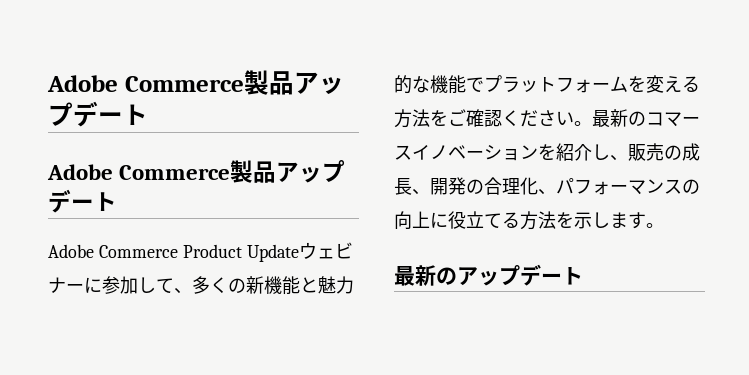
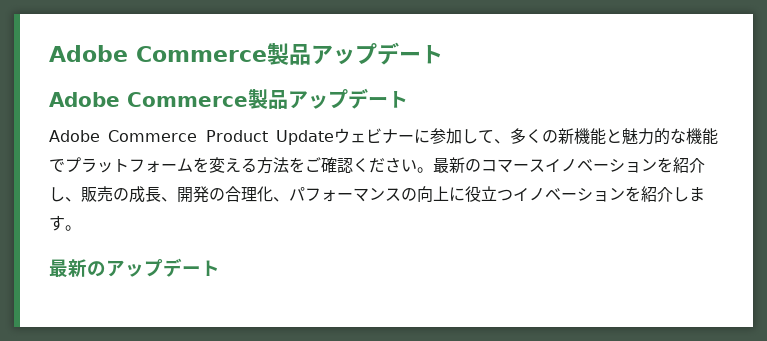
[484,211,592,230] てる方法を示 -> [497,186,673,202] つイノベーションを紹介

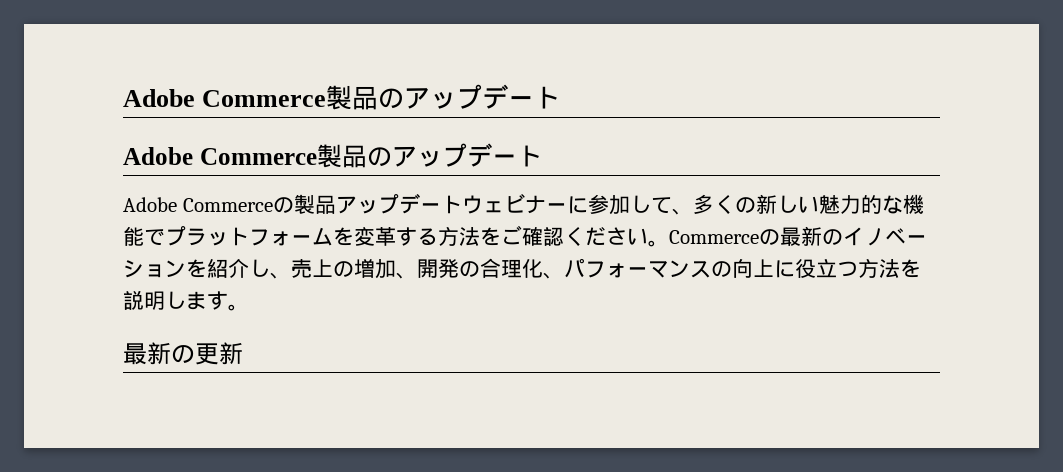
[49,43,311,65] Adobe Commerce製品 -> [123,85,405,110] Adobe Commerce製品の
[288,88,408,109] [49,130,334,145] アップデート // Adobe Commerce Product Update -> [366,143,542,167] [123,193,462,214] のアップデート // Adobe Commerceの製品アップデート
[574,128,622,145] 機能と -> [776,195,819,213] しい
[225,158,241,173] え -> [375,227,417,246] 革す
[433,157,545,173] 最新のコマース -> [669,226,843,246] Commerceの最新の
[81,186,161,203] 販売の成長 -> [291,259,396,279] 売上の増加
[513,186,673,202] イノベーションを紹介 -> [858,258,921,278] [123,290,165,310] 方法を説明
[106,258,220,277] アップデート -> [195,342,243,365] 更新

